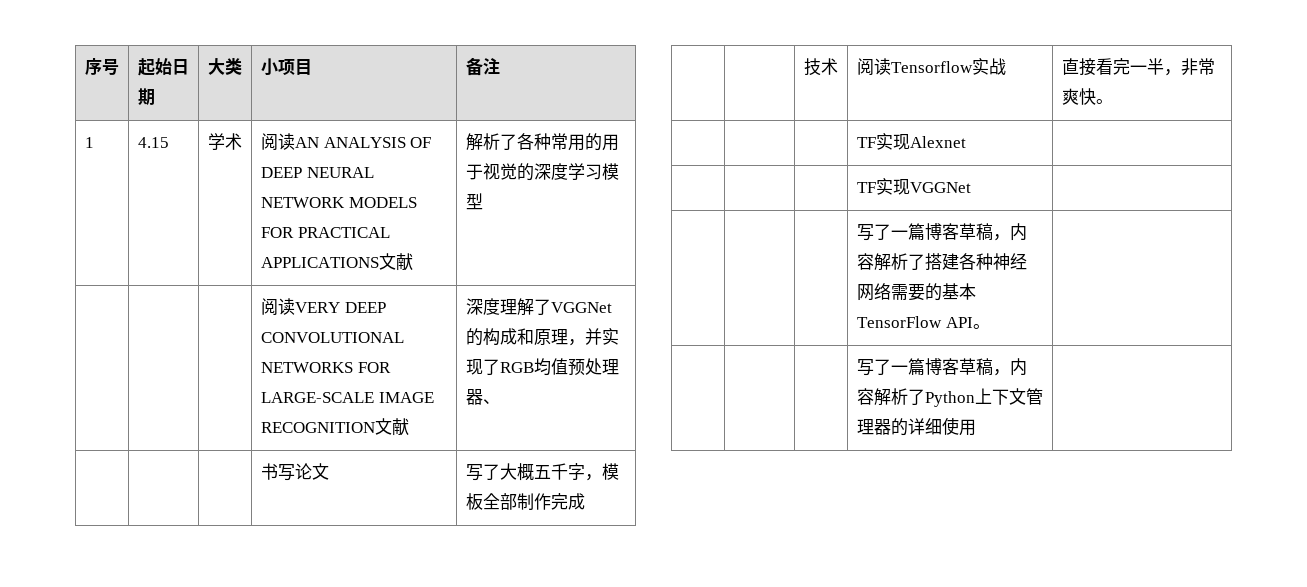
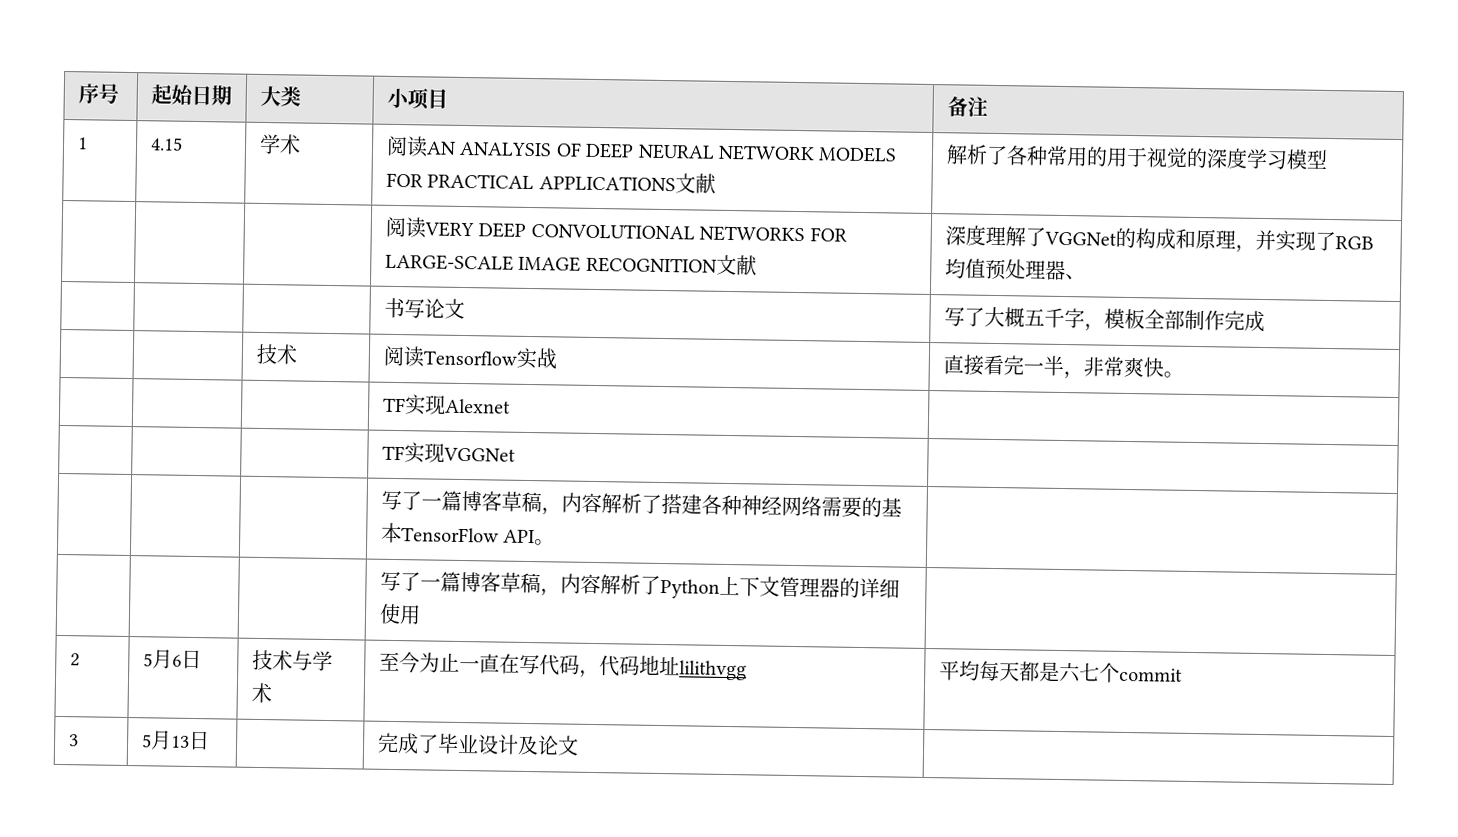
(976, 427) none -> [69,653,80,667] [142,649,202,670] [251,649,333,672] [250,682,272,704] [378,651,747,681] [938,660,1183,683] [68,734,79,747] [141,730,210,751] [376,732,579,756] // 2 | 5月6日 | 技术与学术 | 至今为止一直在写代码，代码地址lilithvgg | 平均每天都是六七个commit // 3 | 5月13日 | | 完成了毕业设计及论文 |

